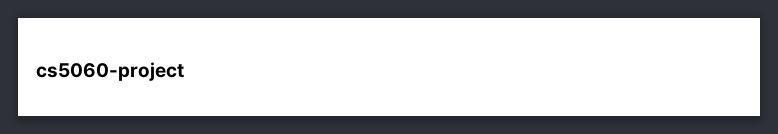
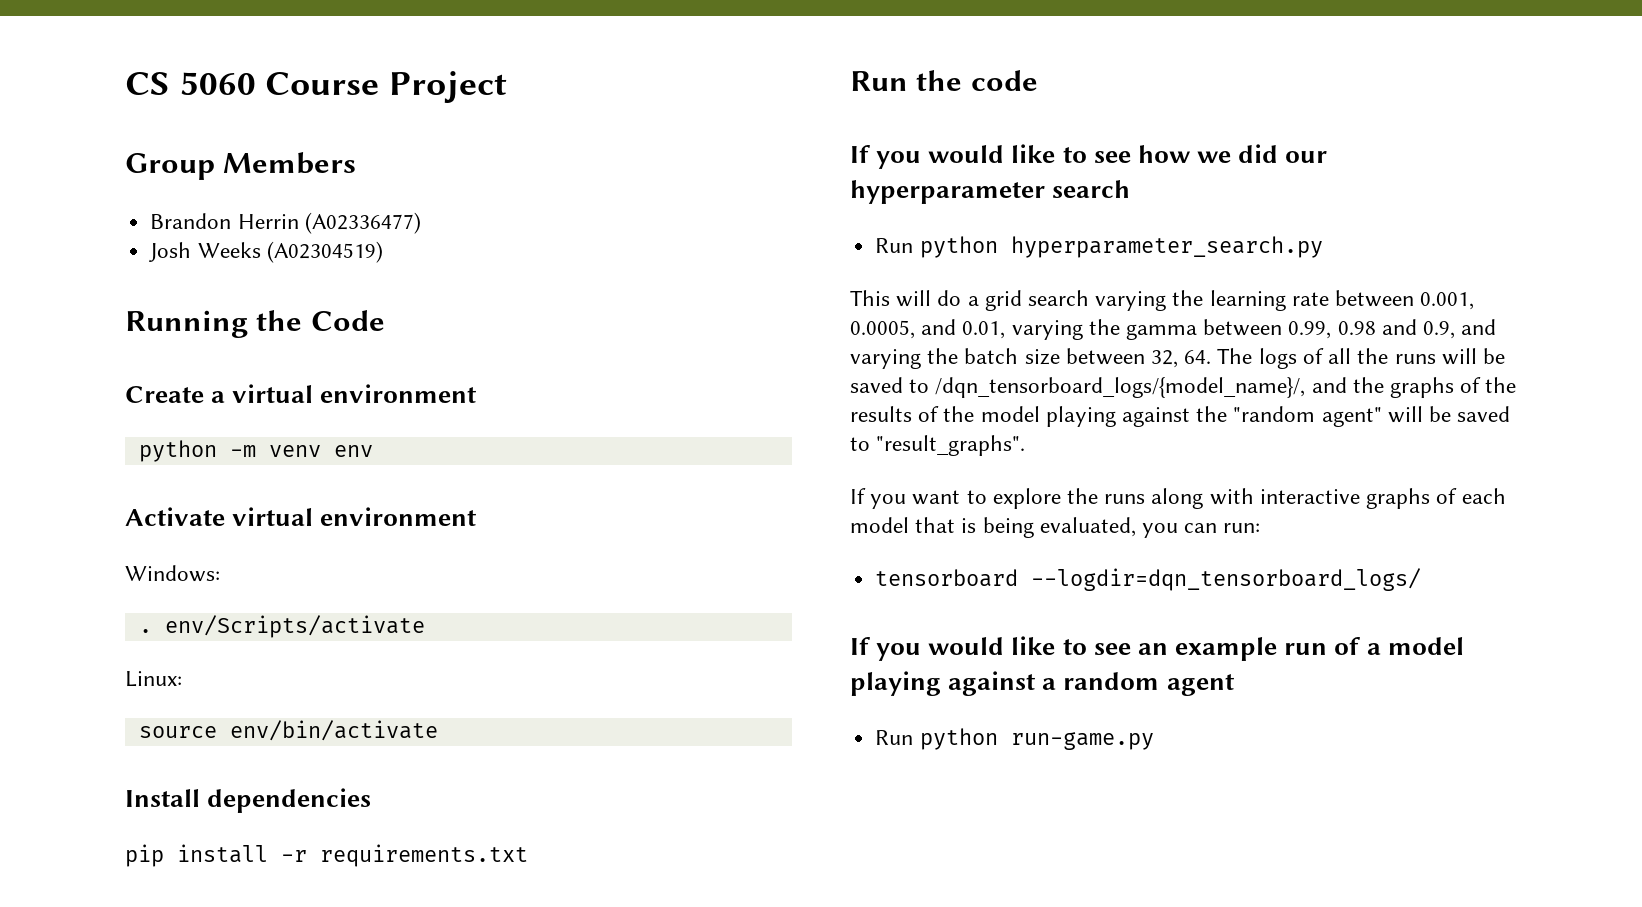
[36,62,184,81] cs5060-project -> [125,71,508,103] [125,152,357,180] [150,212,421,234] [149,241,383,263] [125,310,385,338] [125,384,478,403] [138,440,373,462] [125,507,478,526] [125,565,220,582] [138,615,425,638] [125,671,182,687] [138,720,438,741] [125,788,372,813] [125,844,528,867] [850,70,1038,91] [850,144,1328,169] [850,180,1131,204] [875,236,1323,258] [850,290,1475,311] [850,319,1497,340] [850,348,1505,369] [850,377,1517,398] [850,406,1511,427] [850,435,1026,456] [850,488,1506,509] [850,517,1261,538] [875,568,1422,591] [850,636,1464,661] [850,671,1235,696] [875,728,1154,750] CS 5060 Course Project // Group Members // Brandon Herrin (A02336477) // Josh Weeks (A02304519) // Running the Code // Create a virtual environment // python -m venv env // Activate virtual environment // Windows: // . env/Scripts/activate // Linux: // source env/bin/activate // Install dependencies // pip install -r requirements.txt // Run the code // If you would like to see how we did our hyperparameter search // Run python hyperparameter_search.py // This will do a grid search varying the learning rate between 0.001, 0.0005, and 0.01, varying the gamma between 0.99, 0.98 and 0.9, and varying the batch size between 32, 64. The logs of all the runs will be saved to /dqn_tensorboard_logs/{model_name}/, and the graphs of the results of the model playing against the "random agent" will be saved to "result_graphs". // If you want to explore the runs along with interactive graphs of each model that is being evaluated, you can run: // tensorboard --logdir=dqn_tensorboard_logs/ // If you would like to see an example run of a model playing against a random agent // Run python run-game.py

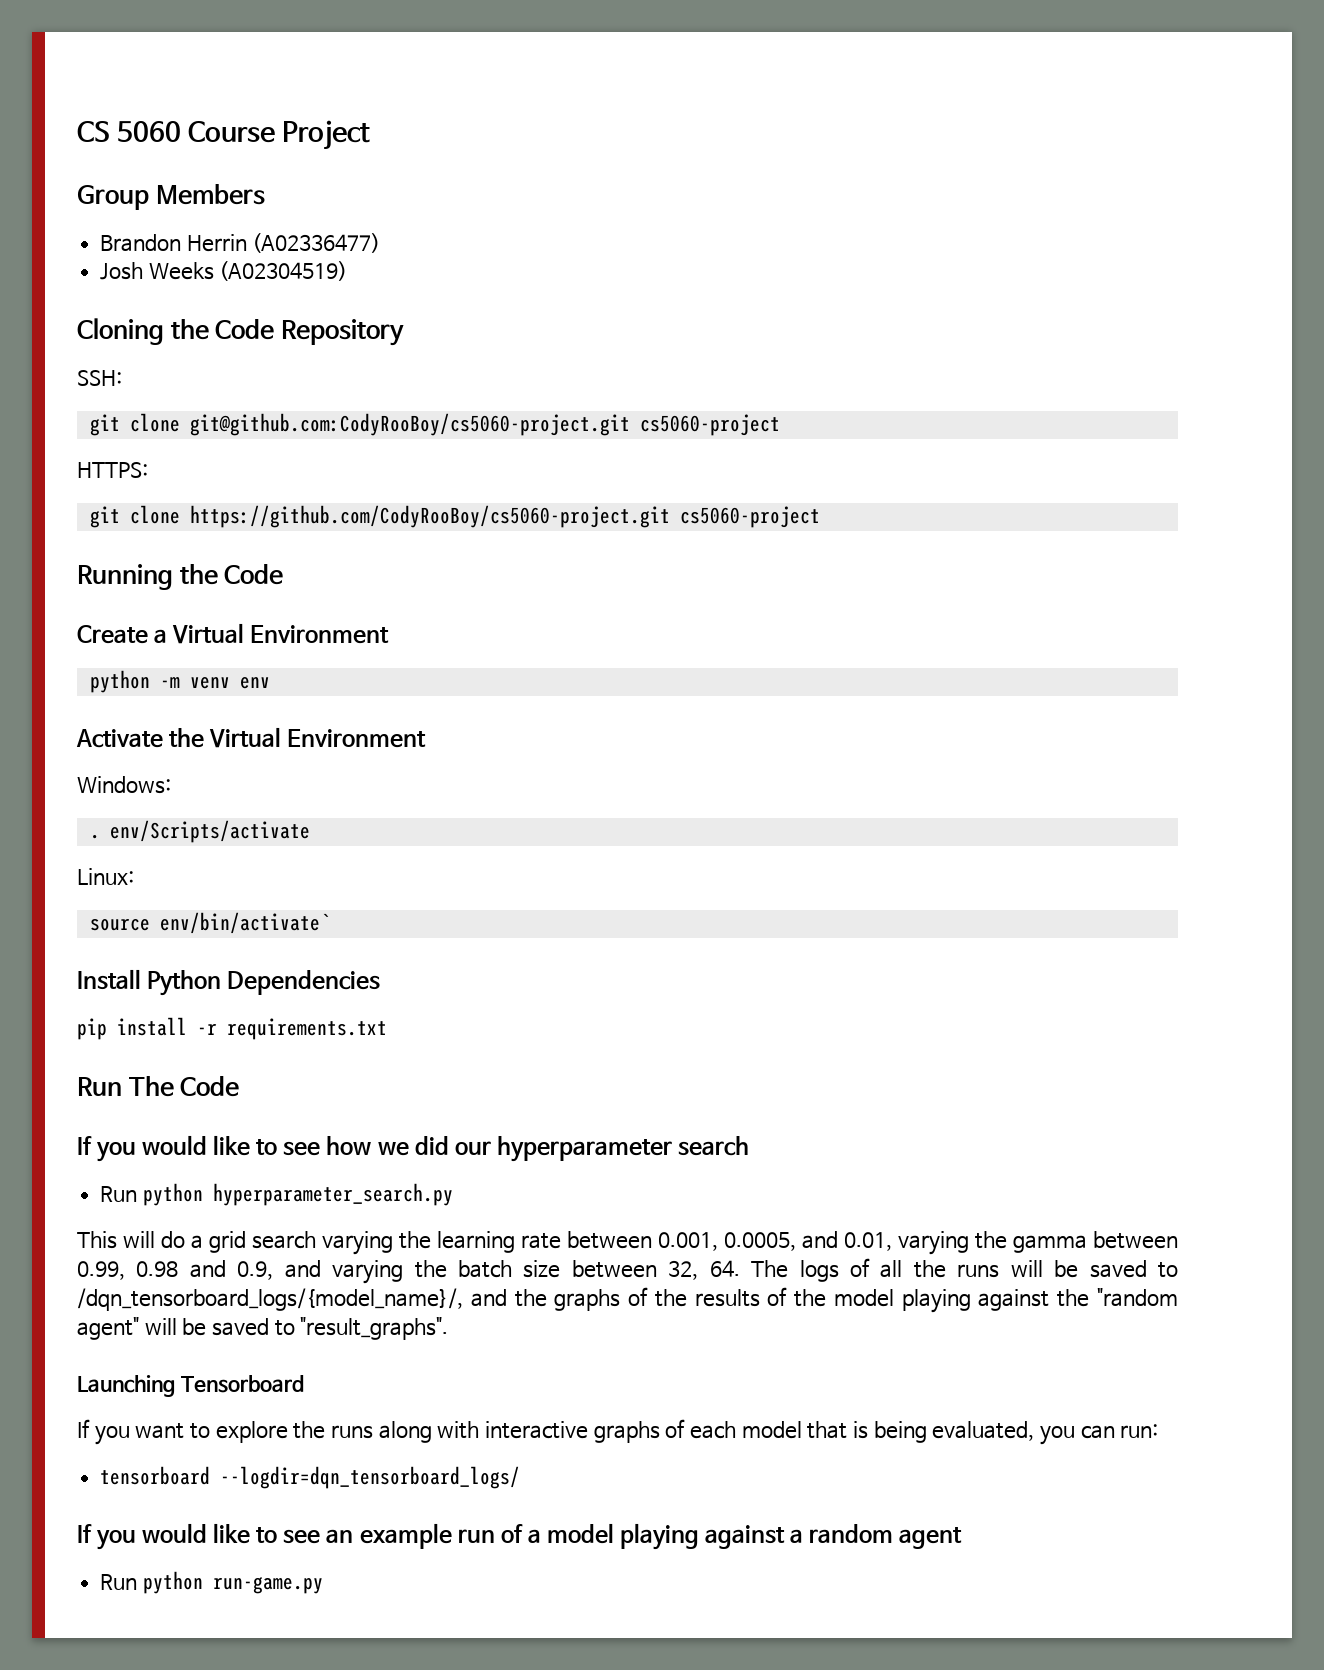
(383, 252) none -> [77,318,404,346] [77,370,122,386] [89,413,780,436] [77,462,148,478] [89,505,820,528] // Cloning the Code Repository // SSH: // git clone git@github.com:CodyRooBoy/cs5060-project.git cs5060-project // HTTPS: // git clone https://github.com/CodyRooBoy/cs5060-project.git cs5060-project
[232,384,478,403] virtual environment -> [172,623,390,644] Virtual Environment
[232,507,478,526] virtual environment -> [169,727,427,748] the Virtual Environment
[229,720,438,741] env/bin/activate -> [159,912,330,934] env/bin/activate`
[207,788,372,813] dependencies -> [147,970,381,996] Python Dependencies
[916,70,1038,91] the code -> [128,1076,240,1097] The Code
(1026, 445) none -> [77,1375,304,1397] // Launching Tensorboard

